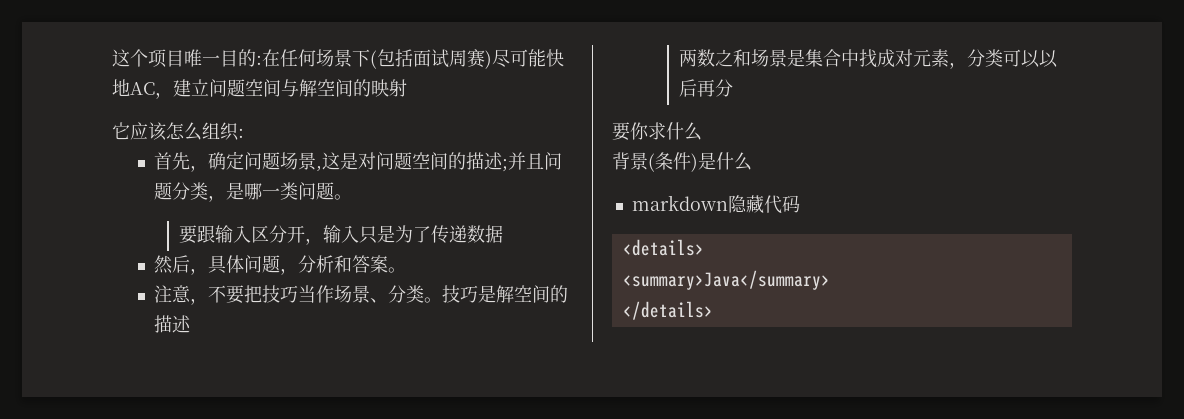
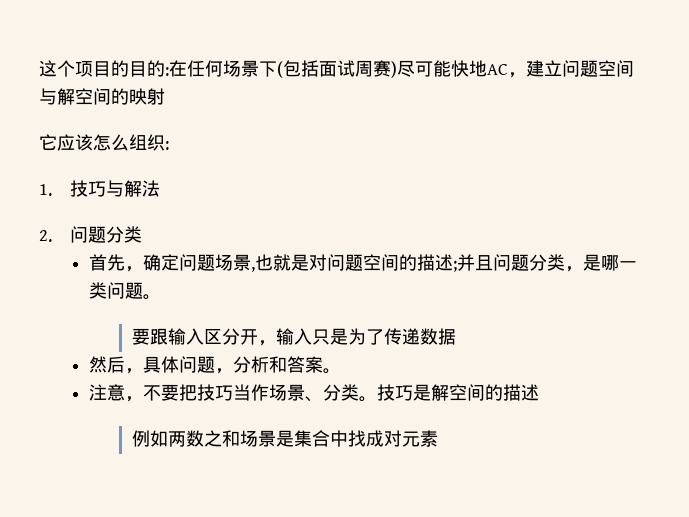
[184,49,220,67] 唯一 -> [111,60,129,77] 的
(244, 133) none -> [39,180,160,197] [39,226,142,243] // 1.技巧与解法 // 2.问题分类
[322,152,341,170] 这 -> [255,254,292,271] 也就
(192, 324) none -> [131,430,168,447] 例如
[949,49,1059,69] [679,79,734,97] [612,122,702,141] [612,152,752,172] [631,195,800,214] [622,239,704,256] [622,270,830,290] [622,301,713,320] ，分类可以以后再分 // 要你求什么 // 背景(条件)是什么 // markdown隐藏代码 // <details> // <summary>Java</summary> // </details> -> (438, 438) none

